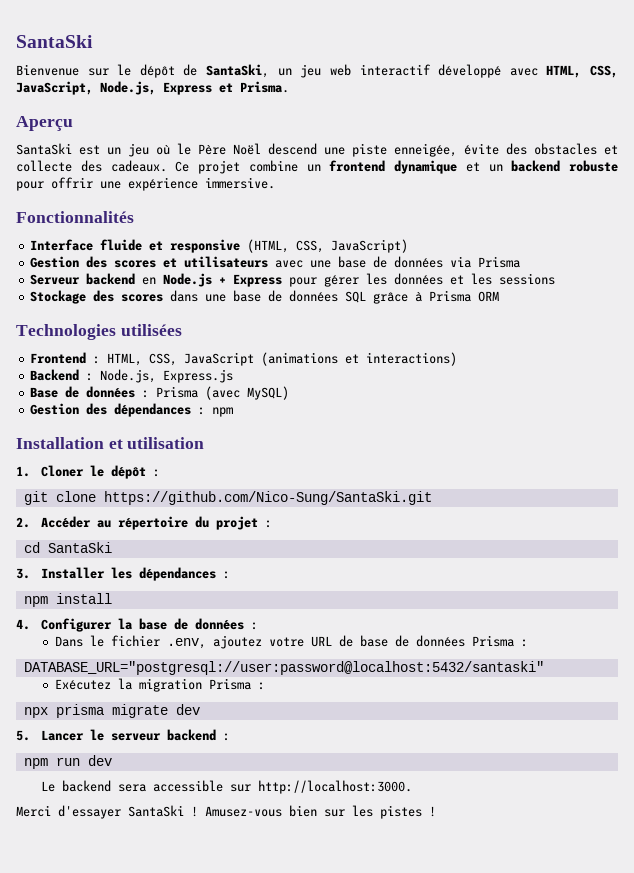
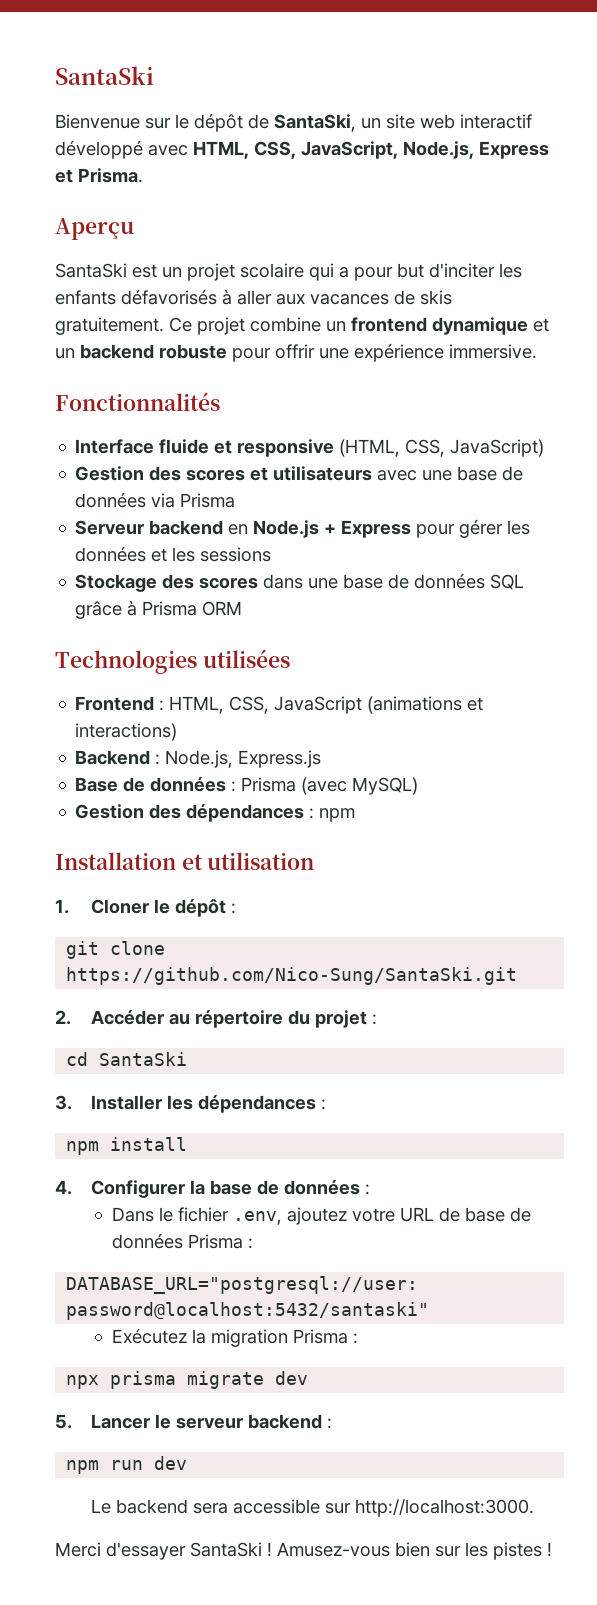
[300,64,322,78] jeu -> [386,114,415,129] site
[128,143,618,157] [16,160,167,172] jeu où le Père Noël descend une piste enneigée, évite des obstacles et collecte des cadeaux. -> [187,263,522,281] [55,289,452,305] [55,317,164,335] projet scolaire qui a pour but d'inciter les enfants défavorisés à aller aux vacances de skis gratuitement.

